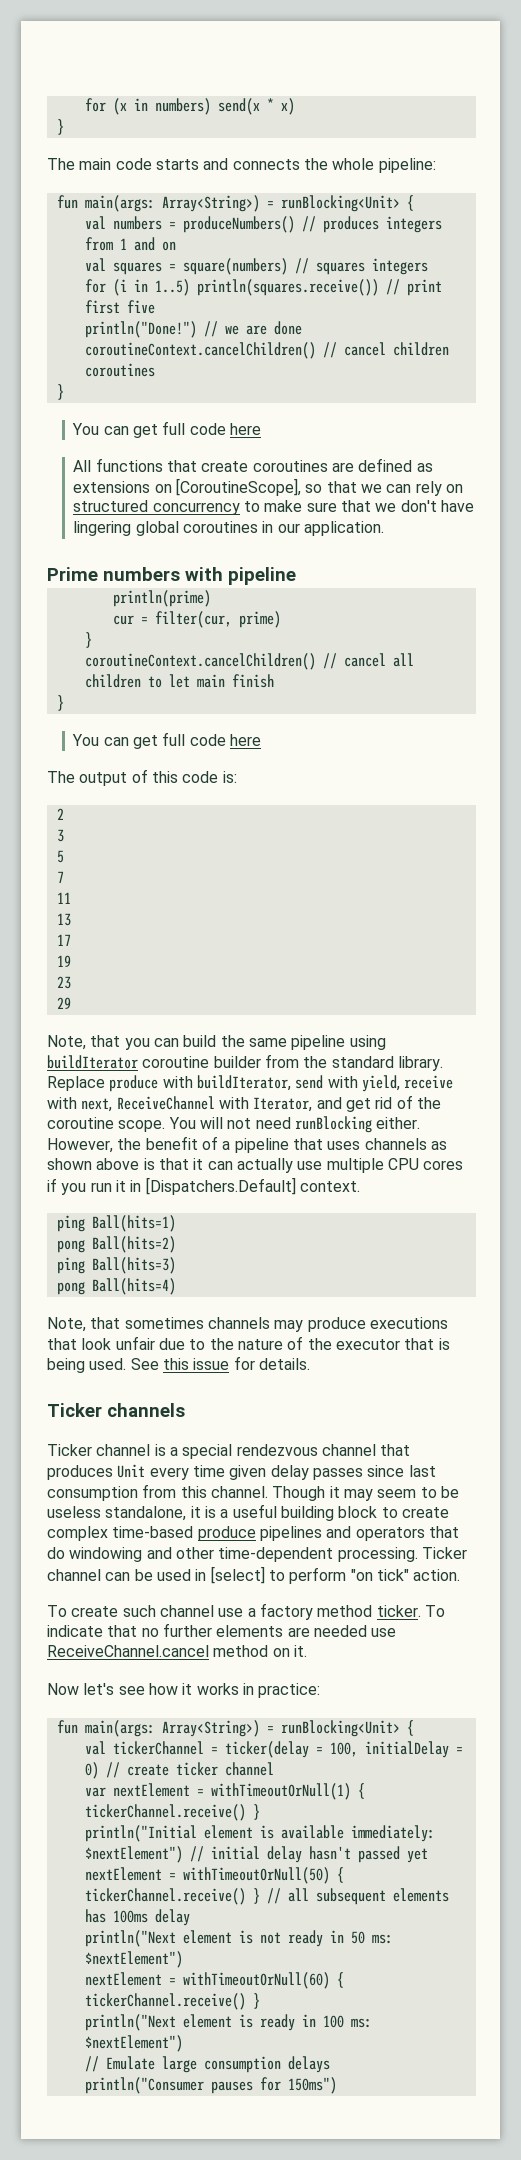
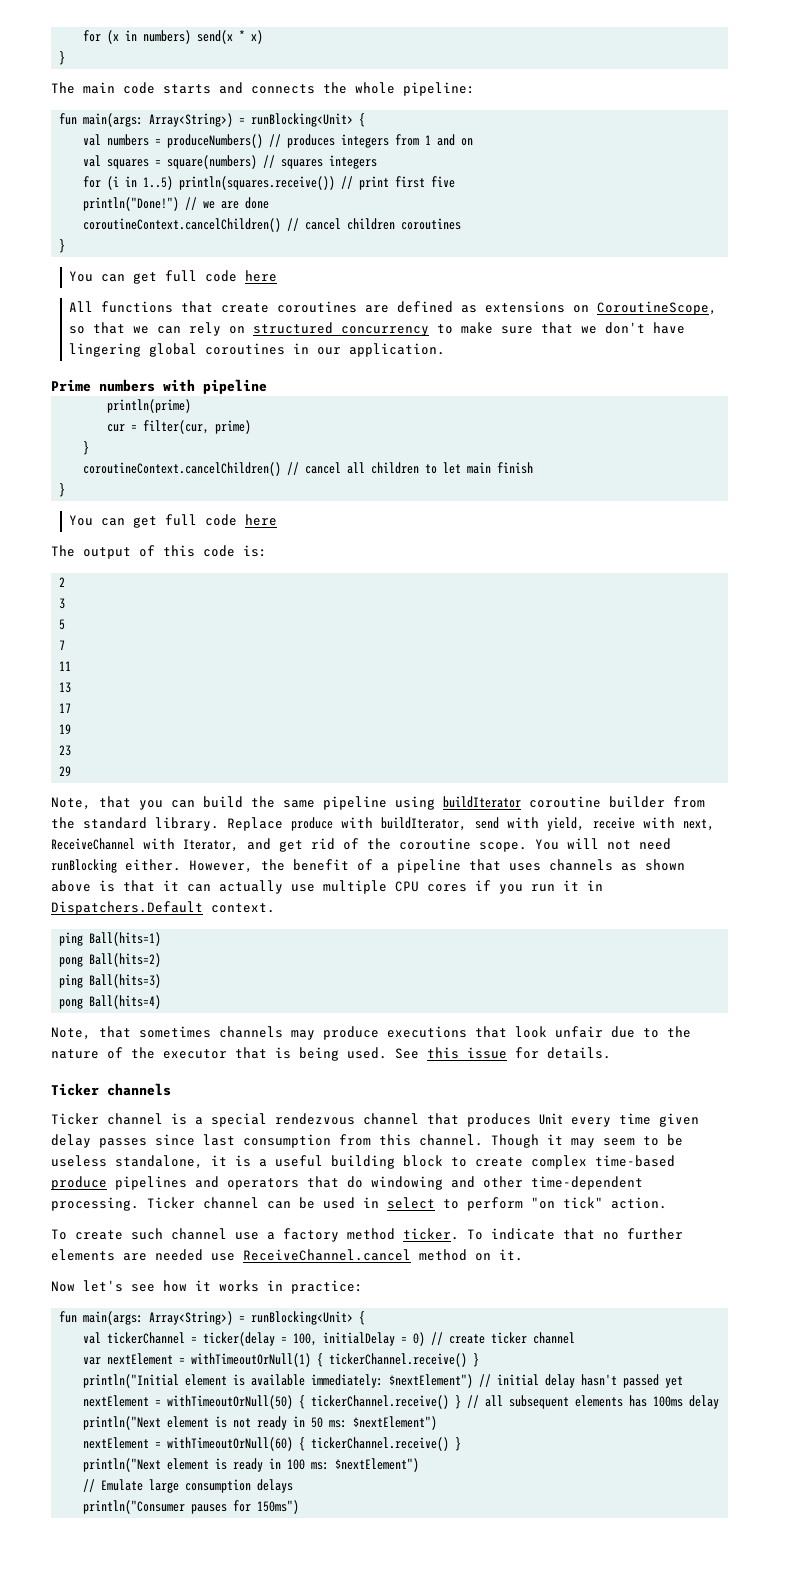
[176,478,302,496] [CoroutineScope], -> [597,301,718,315] CoroutineScope,
[145,1177,296,1195] [Dispatchers.Default] -> [51,901,203,915] Dispatchers.Default
[210,1566,265,1584] [select] -> [387,1197,435,1209] select

